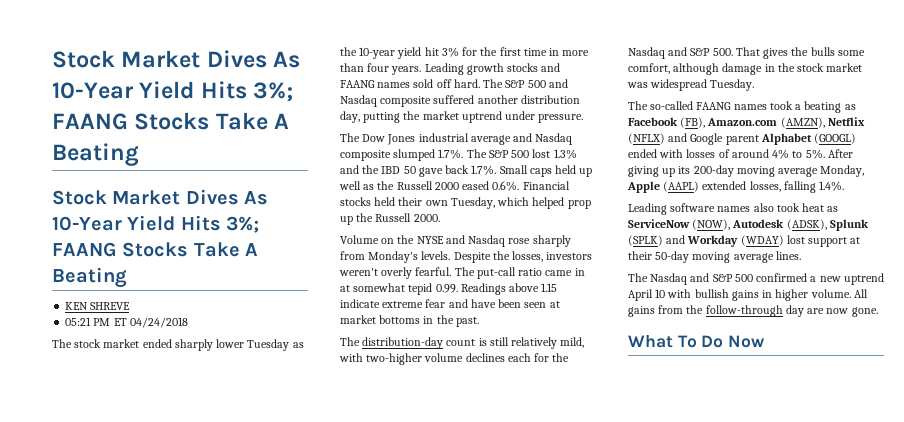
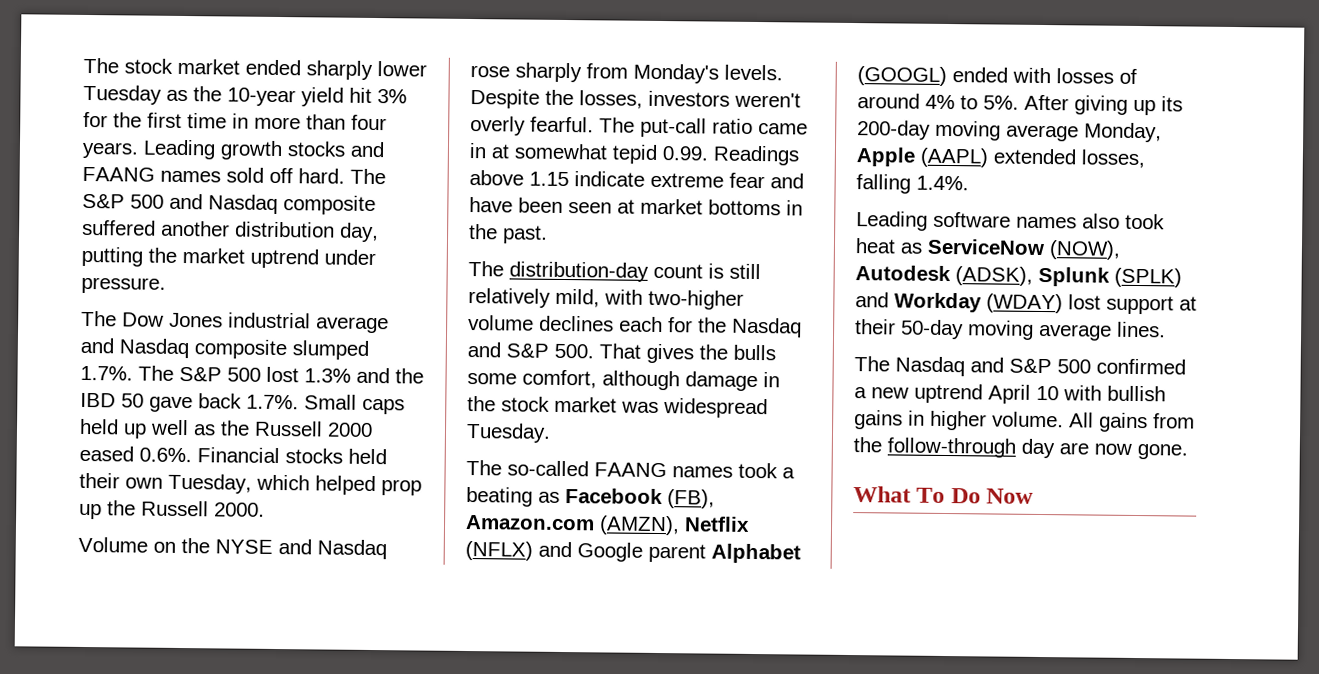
[52,50,301,68] [52,81,294,102] [52,112,290,130] [52,143,139,166] [52,189,269,205] [52,215,260,233] [52,242,259,257] [52,267,127,288] [65,302,131,310] [65,317,188,328] Stock Market Dives As 10-Year Yield Hits 3%; FAANG Stocks Take A Beating // Stock Market Dives As 10-Year Yield Hits 3%; FAANG Stocks Take A Beating // KEN SHREVE // 05:21 PM ET 04/24/2018 // -> (83, 65) none

